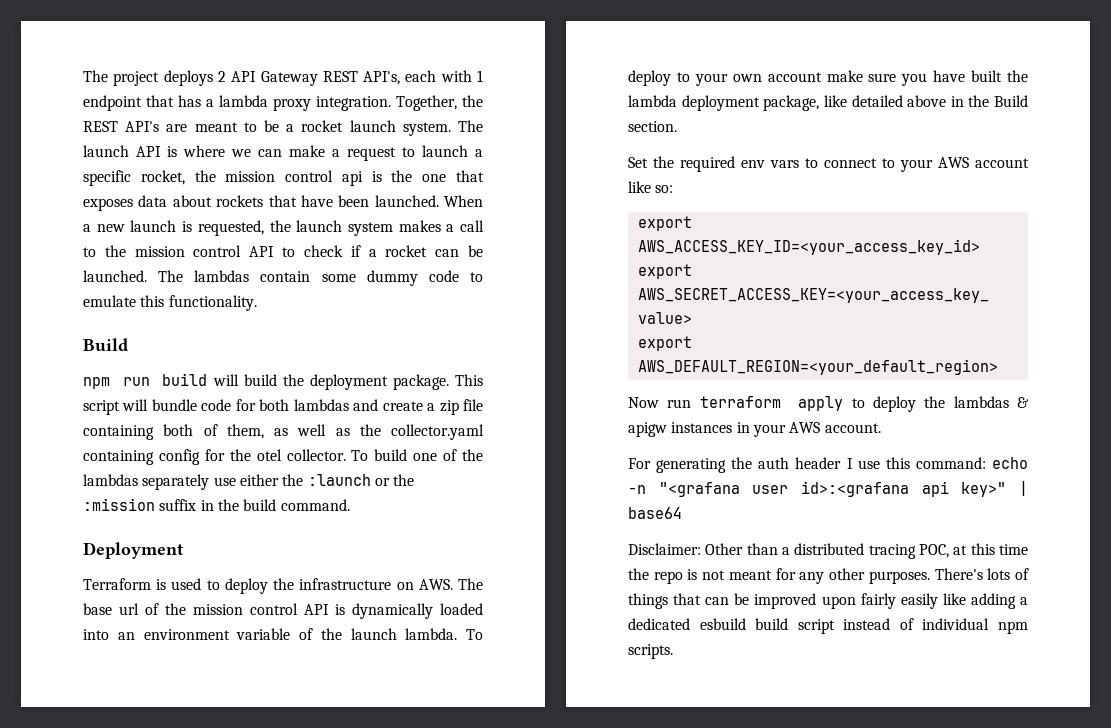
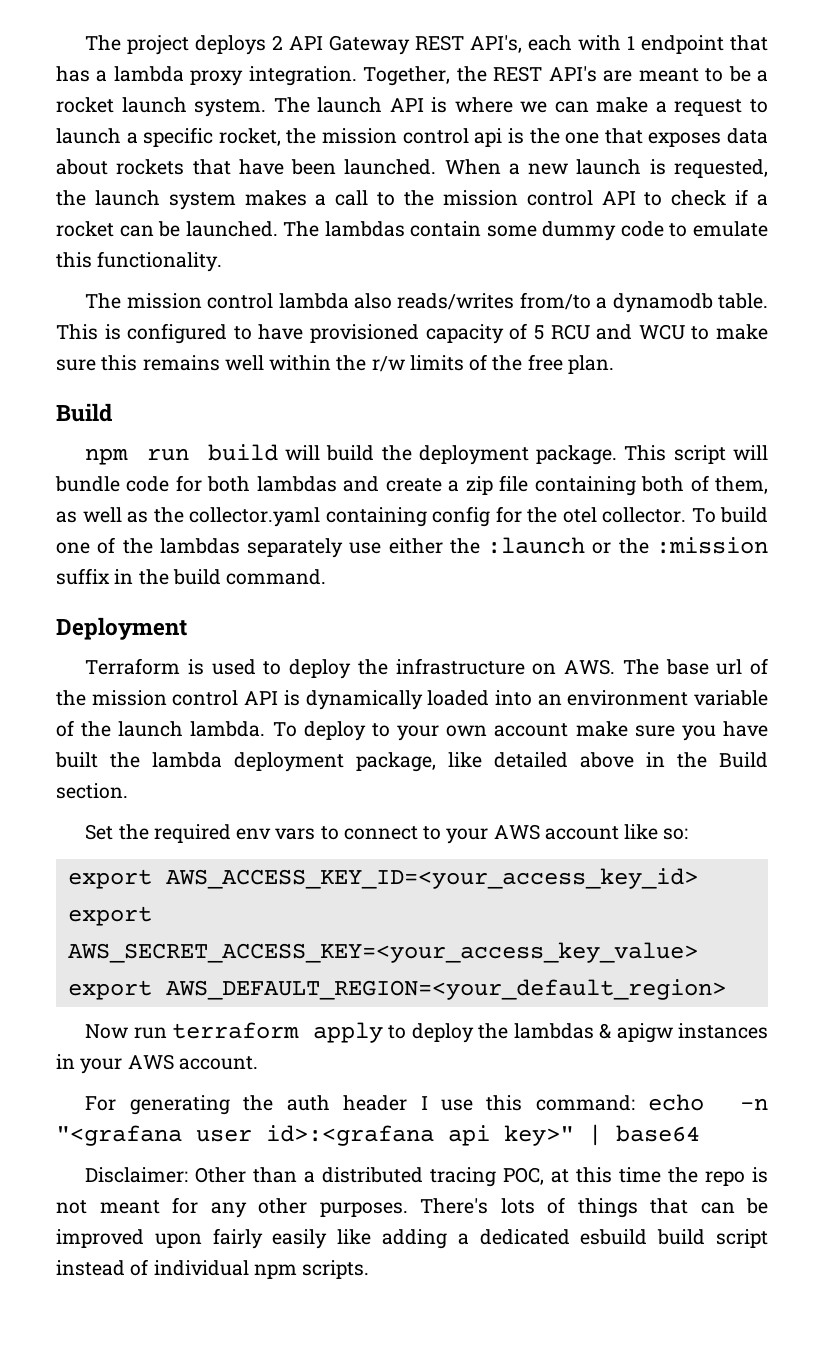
(257, 303) none -> [85,292,768,313] [56,323,768,344] [56,354,614,374] // The mission control lambda also reads/writes from/to a dynamodb table. This is configured to have provisioned capacity of 5 RCU and WCU to make sure this remains well within the r/w limits of the free plan.

